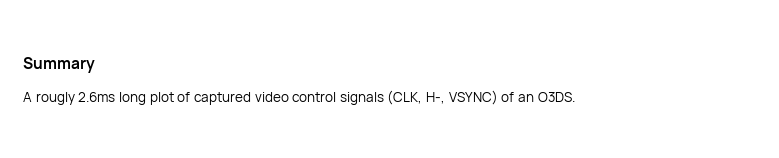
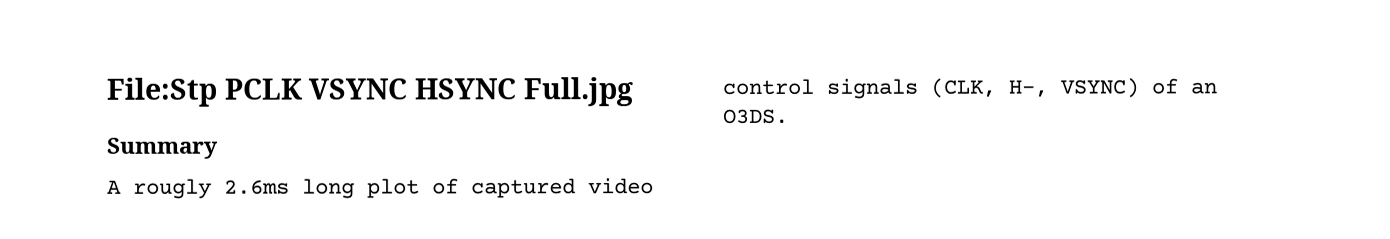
(23, 65) none -> [106,77,633,107] File:Stp PCLK VSYNC HSYNC Full.jpg //

